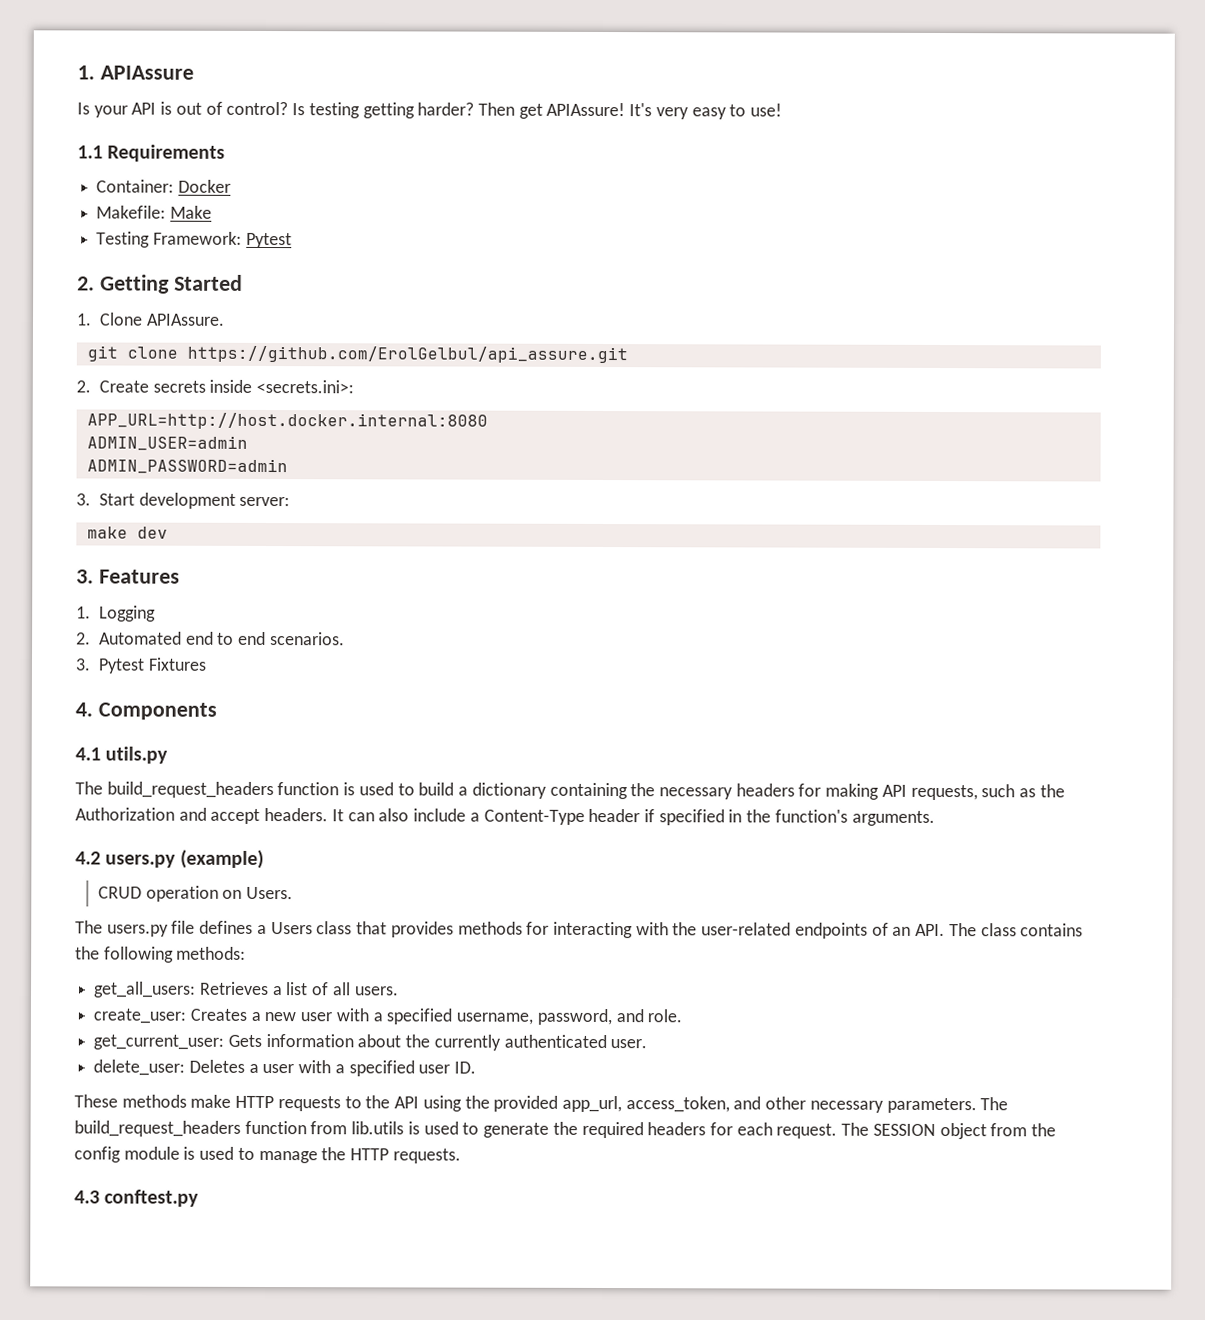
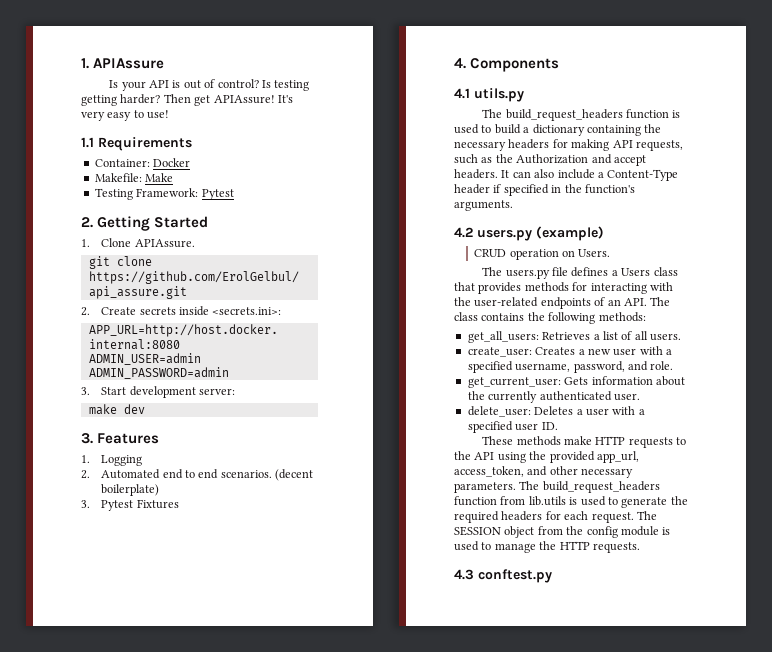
(345, 639) none -> [275,469,314,481] [101,484,160,496] (decent boilerplate)

